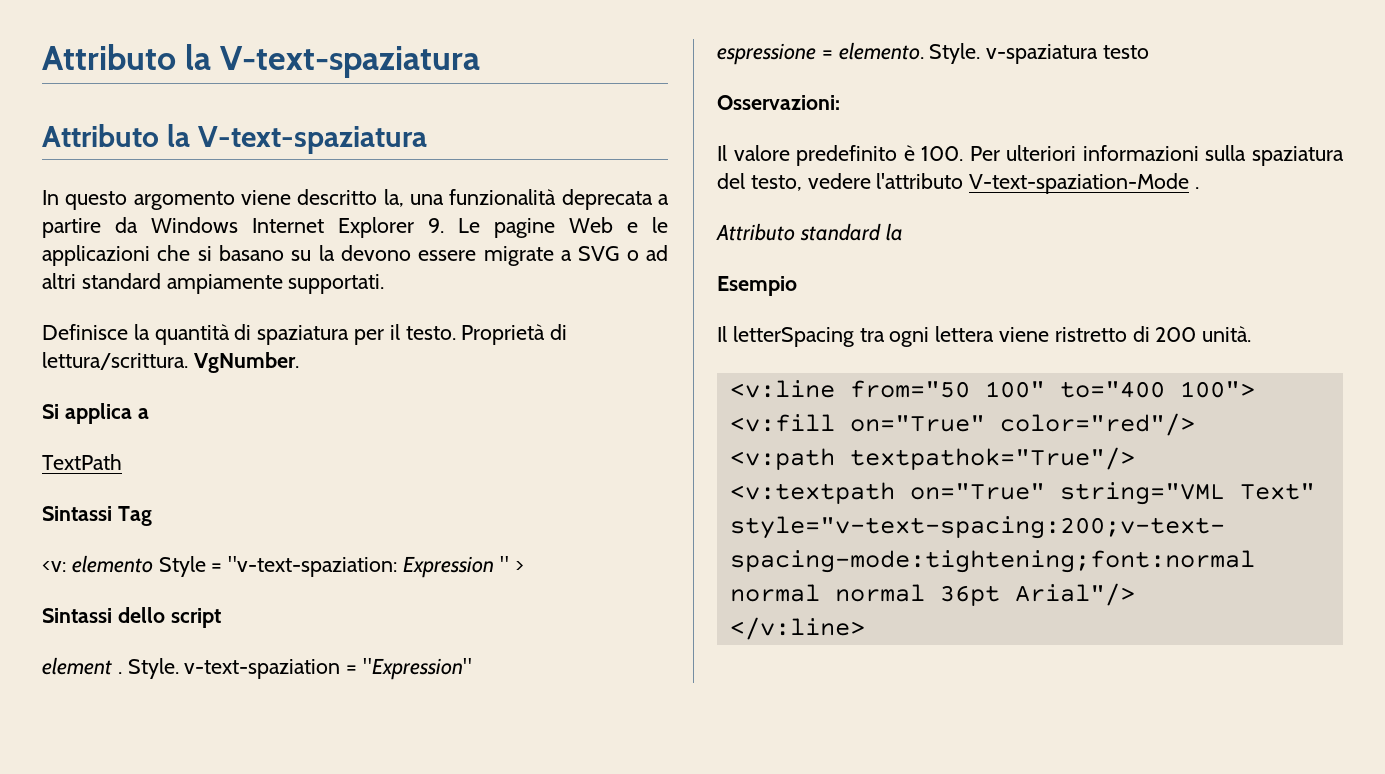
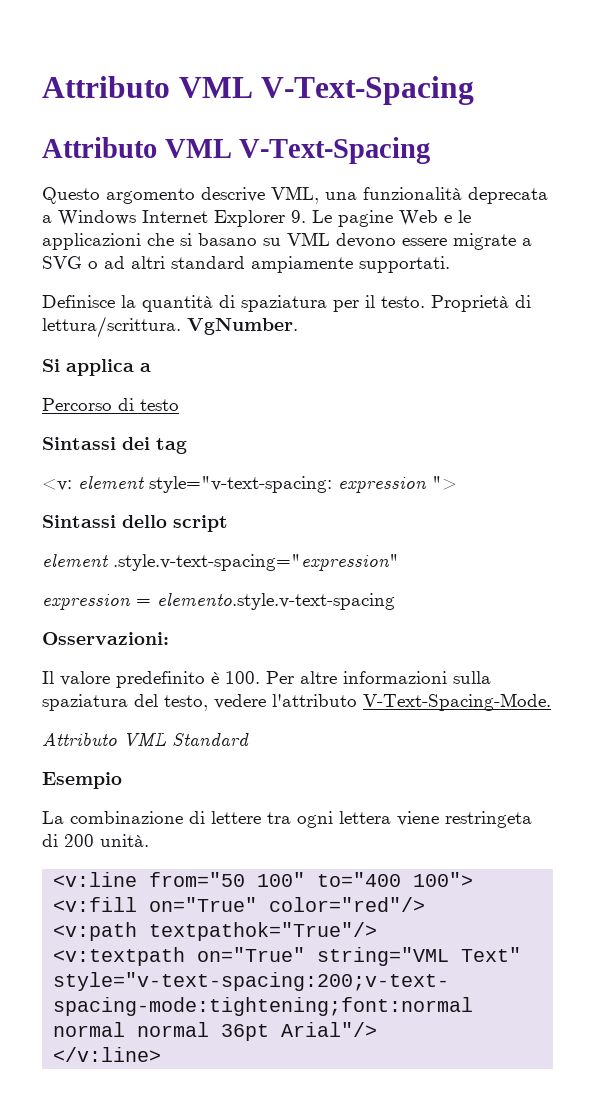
[42,44,481,78] [42,124,428,154] [42,189,404,210] Attributo la V-text-spaziatura // Attributo la V-text-spaziatura // In questo argomento viene descritto la, -> [42,76,475,105] [42,137,431,164] [42,186,319,204] Attributo VML V-Text-Spacing // Attributo VML V-Text-Spacing // Questo argomento descrive VML,
[42,217,138,238] partire da -> (52, 219) none
[318,245,335,261] la -> [287,232,330,246] VML
[42,454,122,470] [42,506,152,526] TextPath // Sintassi Tag -> [42,398,179,411] [42,437,187,454] Percorso di testo // Sintassi dei tag
[71,555,524,578] [42,607,221,628] [42,657,473,680] [717,42,1150,65] elemento Style = "v-text-spaziation: Expression " > // Sintassi dello script // element . Style. v-text-spaziation = "Expression" // espressione = elemento. Style. v-spaziatura testo -> [78,476,457,493] [42,515,228,532] [42,554,399,571] [42,593,395,610] element style="v-text-spacing: expression "> // Sintassi dello script // element .style.v-text-spacing="expression" // expression = elemento.style.v-text-spacing
[1006,145,1077,161] ulteriori -> [300,671,337,684] altre
[969,173,1200,194] [716,223,903,241] V-text-spaziation-Mode . // Attributo standard la -> [363,693,551,711] [42,732,249,747] V-Text-Spacing-Mode. // Attributo VML Standard
[717,326,854,347] Il letterSpacing -> [42,811,261,824] La combinazione di lettere
[1054,327,1127,342] ristretto -> [445,811,532,828] restringeta

